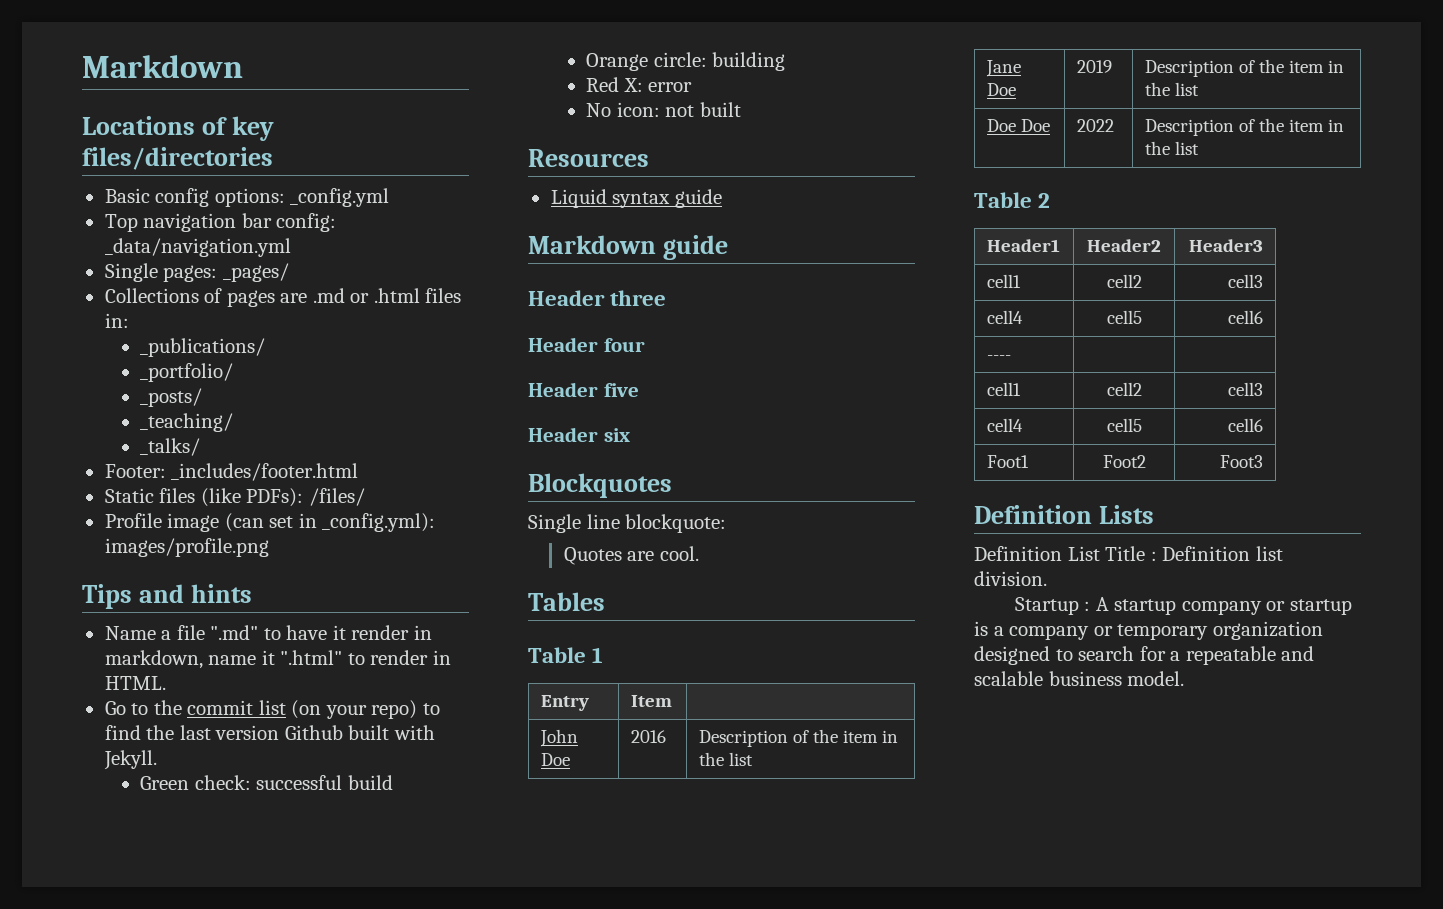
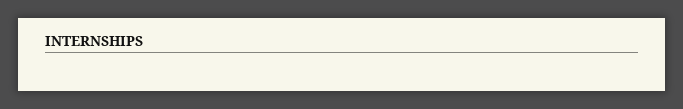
[82,55,243,78] [82,116,274,141] [82,147,273,170] [104,188,390,207] [104,213,337,232] [104,238,291,257] [104,263,289,282] [104,288,462,307] [104,313,129,328] [140,338,266,357] [140,363,234,382] [140,388,203,407] [140,413,234,432] [140,438,201,456] [104,463,359,481] [104,488,365,507] [104,513,436,532] [104,538,269,557] [82,584,252,609] [104,625,432,640] [104,650,451,669] [104,676,166,690] [104,700,440,719] [104,725,435,740] [103,750,157,770] [140,775,393,790] [586,52,786,71] [586,77,693,92] [586,102,741,117] [528,149,649,167] [550,189,722,208] [528,235,728,260] [528,290,667,306] [528,337,645,352] [528,382,639,397] [528,427,630,442] [528,473,672,498] [528,514,727,533] [563,546,699,565] [528,592,605,611] [528,647,604,663] [540,695,589,711] [630,695,672,707] [539,729,578,747] [540,753,570,766] [630,730,666,743] [698,729,898,747] [698,752,753,766] [985,60,1021,77] [986,83,1016,96] [1076,60,1112,73] [1144,59,1344,77] [1144,82,1199,96] [986,119,1050,132] [1076,119,1114,132] [1144,118,1344,136] [1144,141,1199,155] [974,192,1051,208] [986,239,1060,252] [1087,239,1161,252] [1189,239,1264,252] [986,274,1021,288] [1106,274,1142,288] [1228,274,1264,288] [986,310,1023,324] [1106,310,1142,324] [1228,310,1264,324] [986,355,1011,360] [986,382,1021,396] [1106,382,1142,396] [1228,382,1264,396] [986,418,1023,432] [1106,418,1142,432] [1228,418,1264,432] [986,455,1029,468] [1102,455,1146,468] [1220,455,1264,468] [974,505,1154,524] [974,546,1283,561] [974,571,1047,586] [1014,597,1352,615] [974,621,1323,640] [974,646,1315,665] [974,671,1185,686] Markdown // Locations of key files/directories // Basic config options: _config.yml // Top navigation bar config: _data/navigation.yml // Single pages: _pages/ // Collections of pages are .md or .html files in: // _publications/ // _portfolio/ // _posts/ // _teaching/ // _talks/ // Footer: _includes/footer.html // Static files (like PDFs): /files/ // Profile image (can set in _config.yml): images/profile.png // Tips and hints // Name a file ".md" to have it render in markdown, name it ".html" to render in HTML. // Go to the commit list (on your repo) to find the last version Github built with Jekyll. // Green check: successful build // Orange circle: building // Red X: error // No icon: not built // Resources // Liquid syntax guide // Markdown guide // Header three // Header four // Header five // Header six // Blockquotes // Single line blockquote: // Quotes are cool. // Tables // Table 1 // Entry | Item | // John Doe | 2016 | Description of the item in the list // Jane Doe | 2019 | Description of the item in the list // Doe Doe | 2022 | Description of the item in the list // Table 2 // Header1 | Header2 | Header3 // cell1 | cell2 | cell3 // cell4 | cell5 | cell6 // ---- | | // cell1 | cell2 | cell3 // cell4 | cell5 | cell6 // Foot1 | Foot2 | Foot3 // Definition Lists // Definition List Title : Definition list division. // Startup : A startup company or startup is a company or temporary organization designed to search for a repeatable and scalable business model. -> [45,36,143,46] INTERNSHIPS

